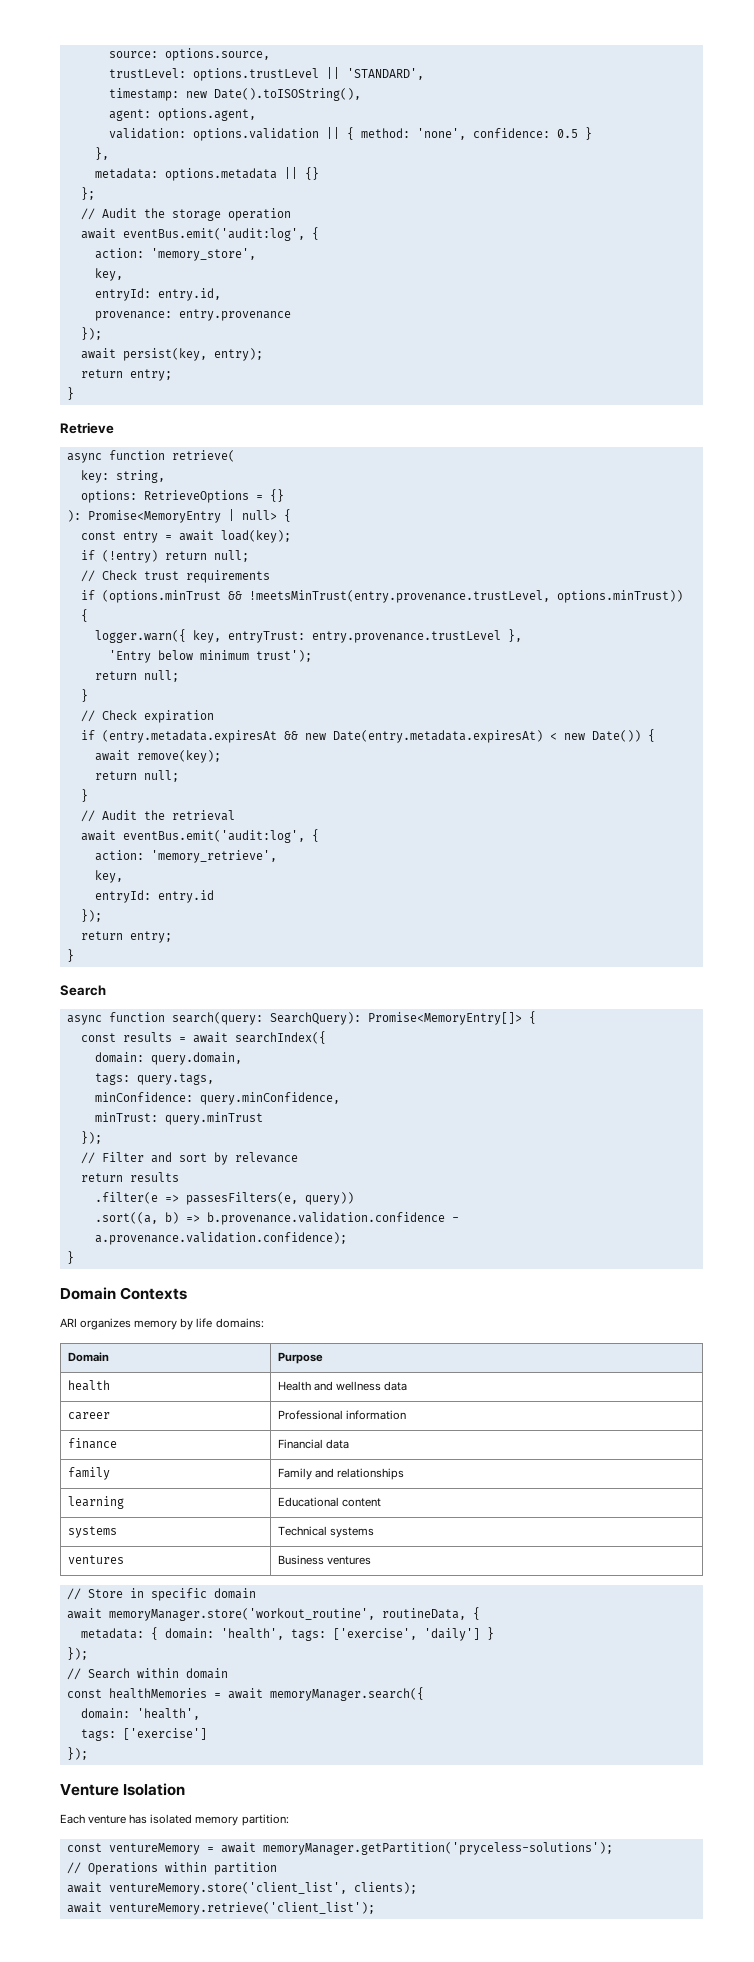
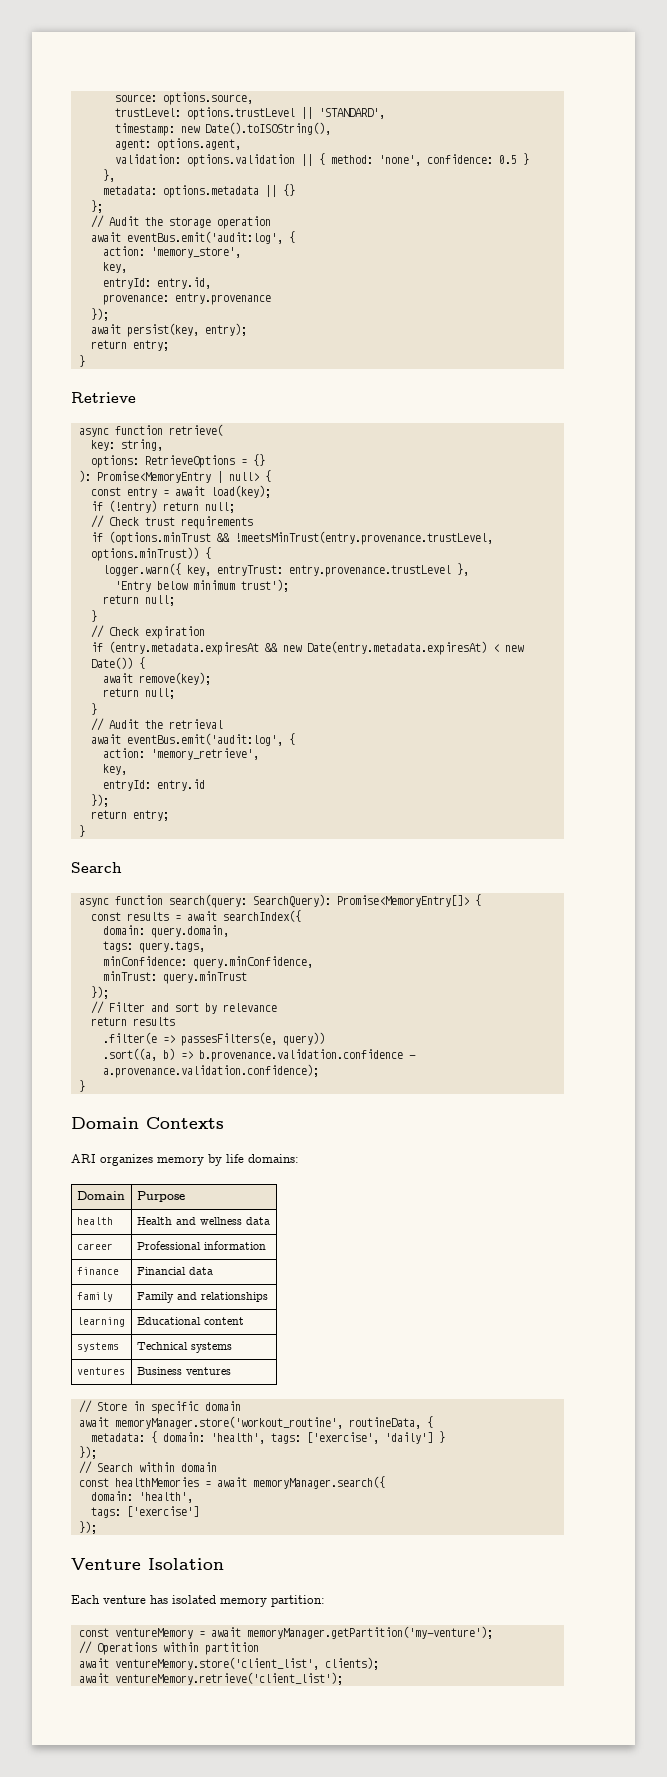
[262,1842,613,1855] memoryManager.getPartition('pryceless-solutions'); -> [246,1626,493,1639] memoryManager.getPartition('my-venture');

